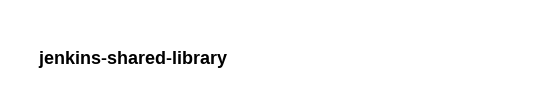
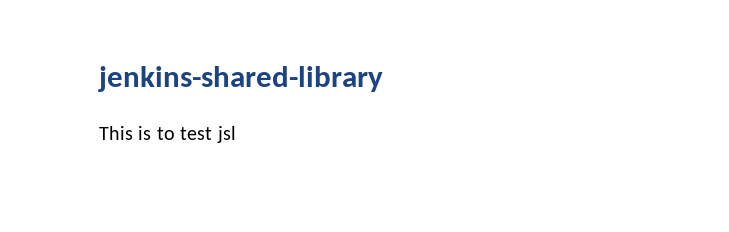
(227, 59) none -> [99,126,236,143] // This is to test jsl

